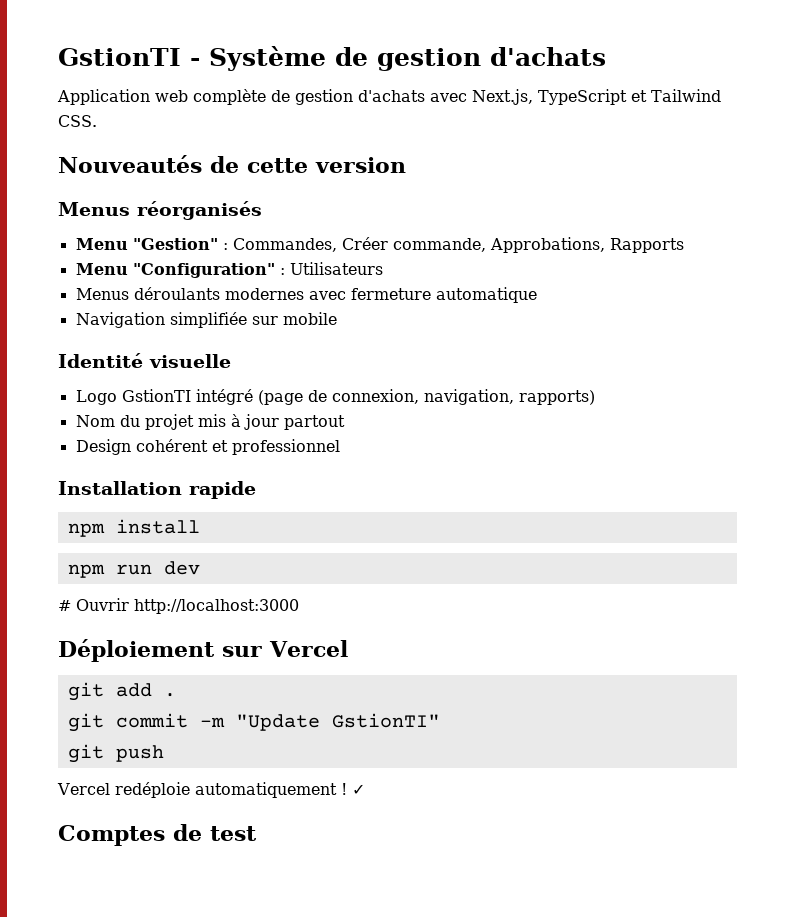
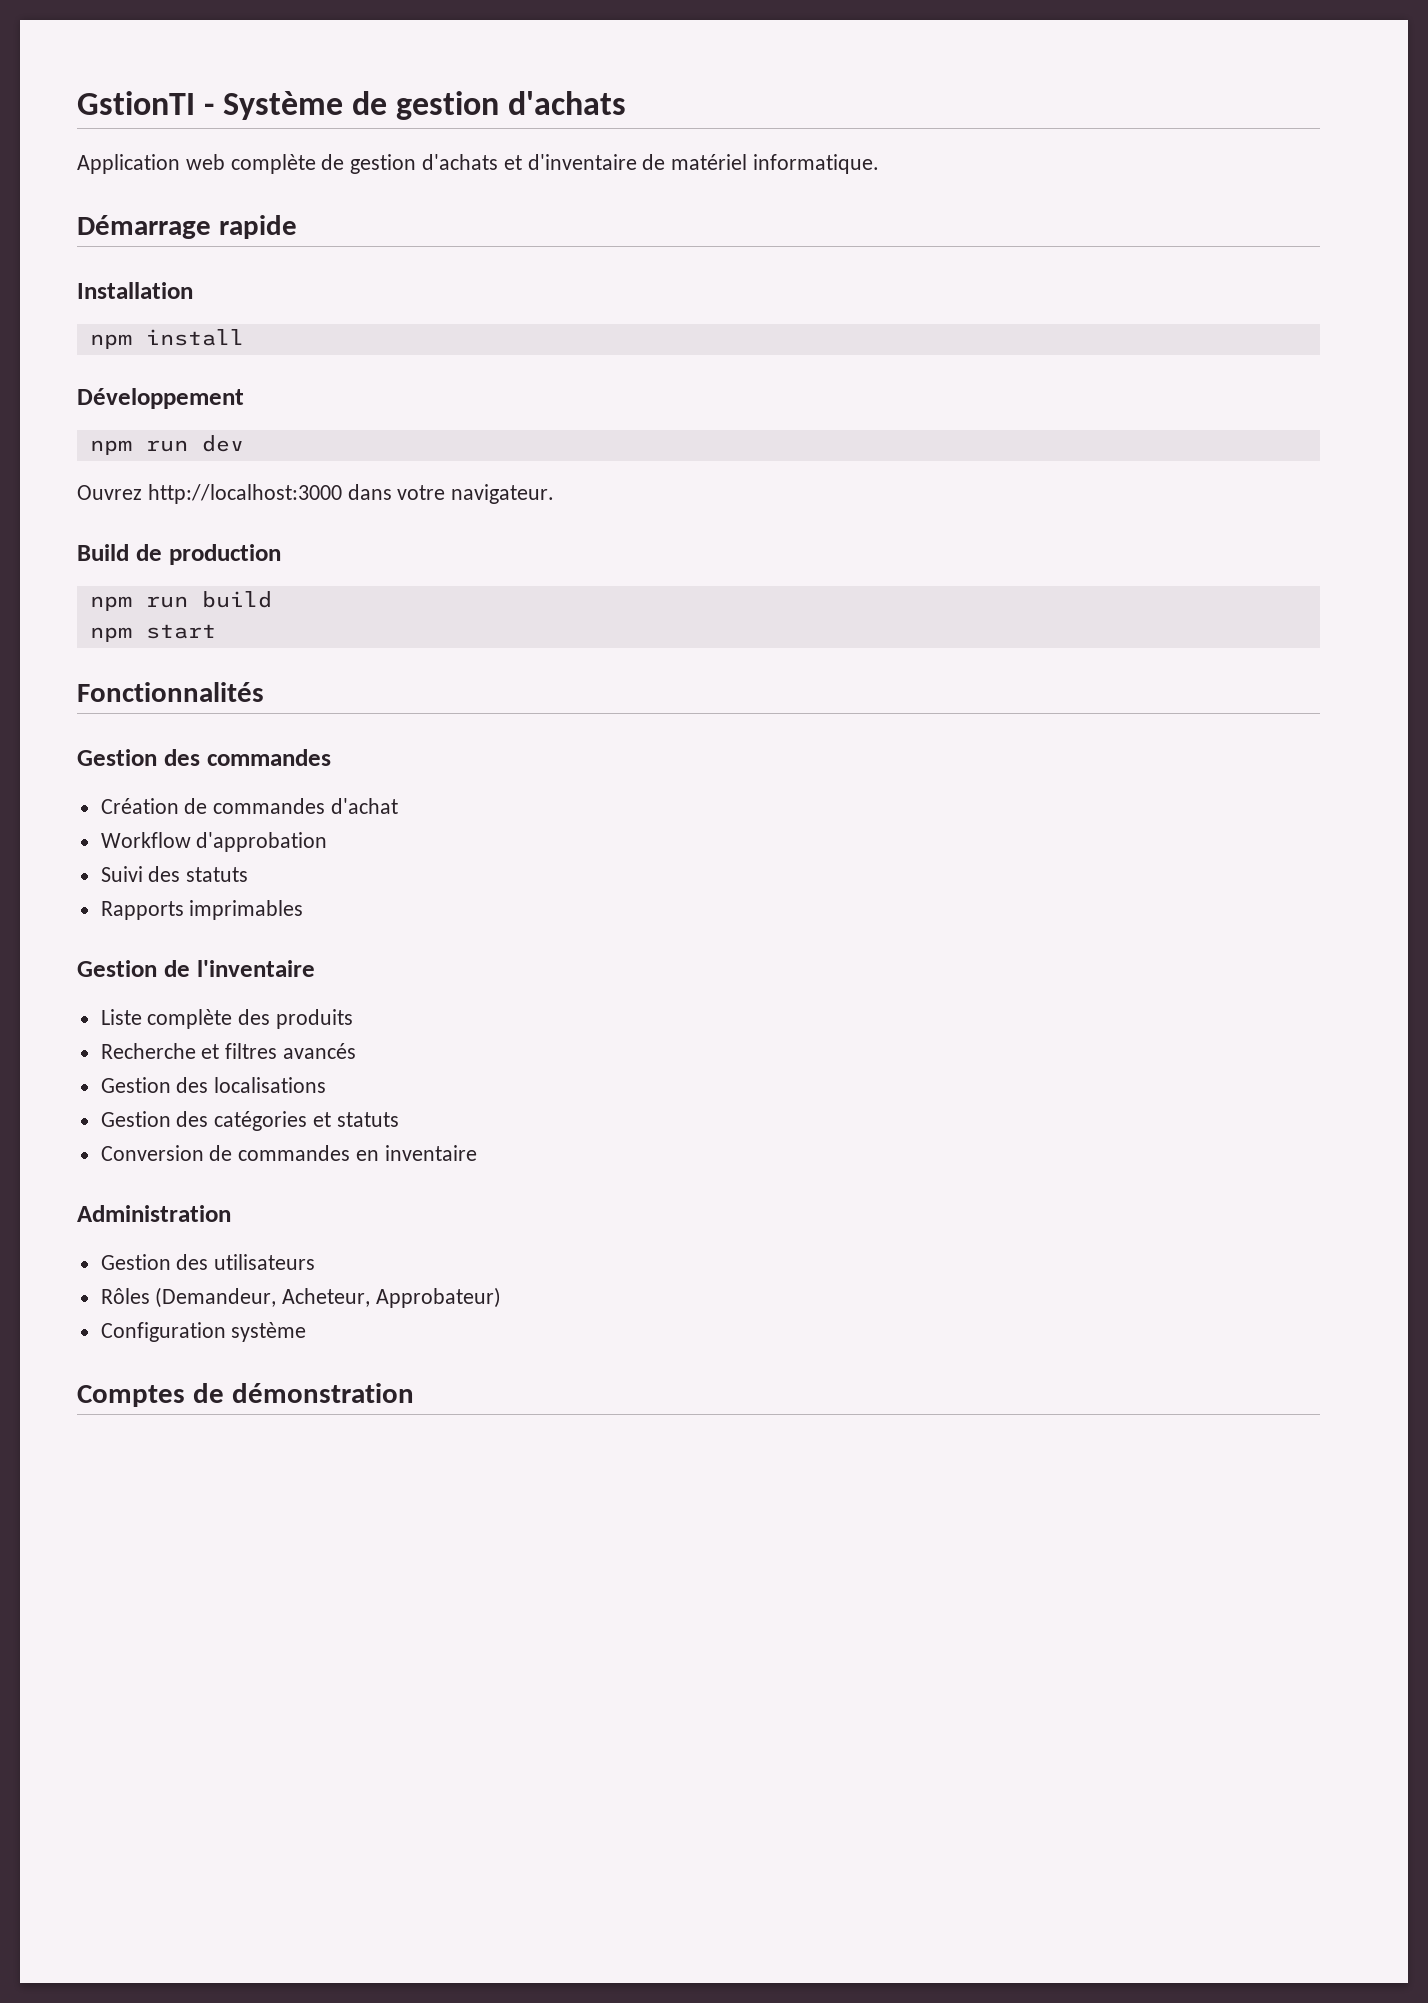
[430,89,721,105] [58,115,97,127] [58,155,406,173] [58,201,262,220] [75,237,684,253] [75,262,383,278] [75,287,537,303] [75,312,337,328] [58,353,231,368] [75,389,595,405] [75,414,345,430] [75,439,340,455] avec Next.js, TypeScript et Tailwind CSS. // Nouveautés de cette version // Menus réorganisés // Menu "Gestion" : Commandes, Créer commande, Approbations, Rapports // Menu "Configuration" : Utilisateurs // Menus déroulants modernes avec fermeture automatique // Navigation simplifiée sur mobile // Identité visuelle // Logo GstionTI intégré (page de connexion, navigation, rapports) // Nom du projet mis à jour partout // Design cohérent et professionnel -> [503,154,880,174] [77,215,297,239] et d'inventaire de matériel informatique. // Démarrage rapide
[189,481,256,499] rapide -> (193, 290) none
(200, 526) none -> [77,388,244,409] // Développement
[58,598,129,611] # Ouvrir -> [77,485,142,500] Ouvrez
[58,639,348,662] [67,682,176,701] [67,713,440,732] [67,744,164,763] [57,782,365,798] // Déploiement sur Vercel // git add . // git commit -m "Update GstionTI" // git push // Vercel redéploie automatiquement ! ✓ -> [347,484,555,504] [77,544,281,565] [89,591,272,611] [89,624,216,642] [77,682,264,702] [77,749,331,766] [100,798,399,814] [100,832,328,852] [100,866,249,882] [100,900,304,920] [77,960,315,977] [100,1009,354,1029] [100,1043,357,1059] [100,1077,327,1093] [100,1111,399,1131] [100,1145,477,1161] [77,1205,231,1222] [100,1254,316,1270] [100,1287,502,1308] [100,1322,307,1342] dans votre navigateur. // Build de production // npm run build // npm start // Fonctionnalités // Gestion des commandes // Création de commandes d'achat // Workflow d'approbation // Suivi des statuts // Rapports imprimables // Gestion de l'inventaire // Liste complète des produits // Recherche et filtres avancés // Gestion des localisations // Gestion des catégories et statuts // Conversion de commandes en inventaire // Administration // Gestion des utilisateurs // Rôles (Demandeur, Acheteur, Approbateur) // Configuration système
[210,826,257,841] test -> [231,1383,414,1403] démonstration

